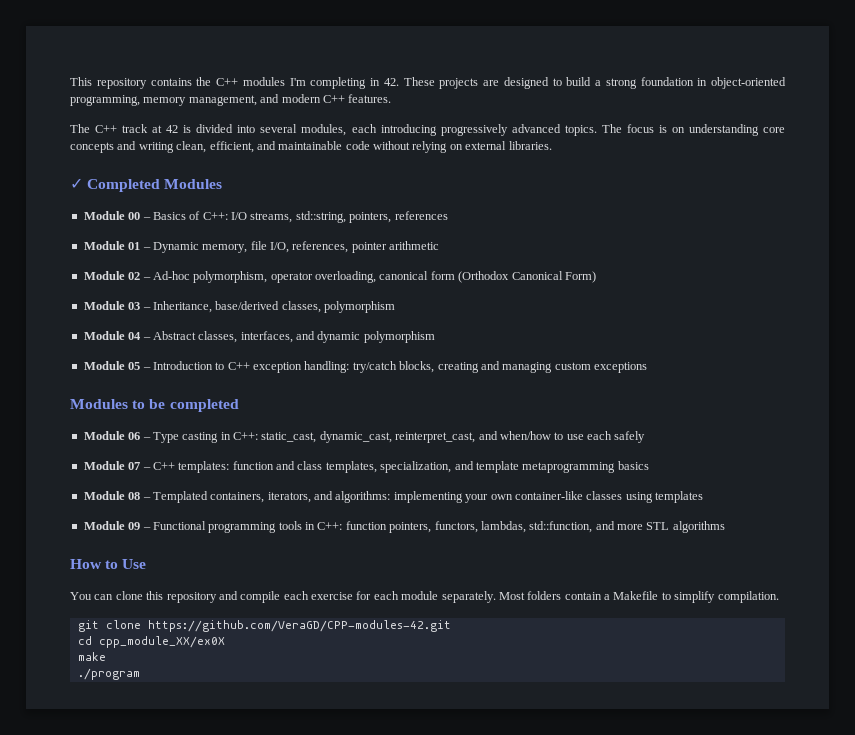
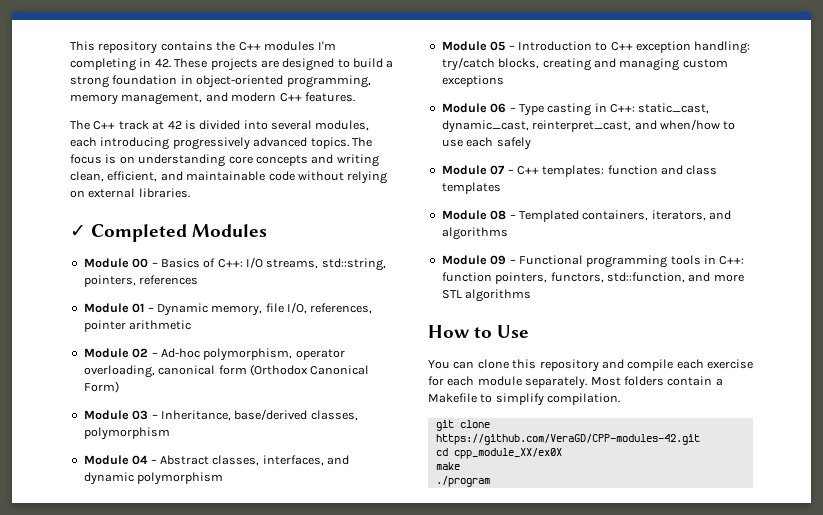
[70,399,239,412] // Modules to be completed -> (504, 81) none
[325,461,649,473] templates, specialization, and template metaprogramming basics -> [441,182,501,194] templates
[335,491,703,503] algorithms: implementing your own container-like classes using templates -> [441,227,508,240] algorithms
[480,521,526,533] lambdas, -> (604, 277) none

